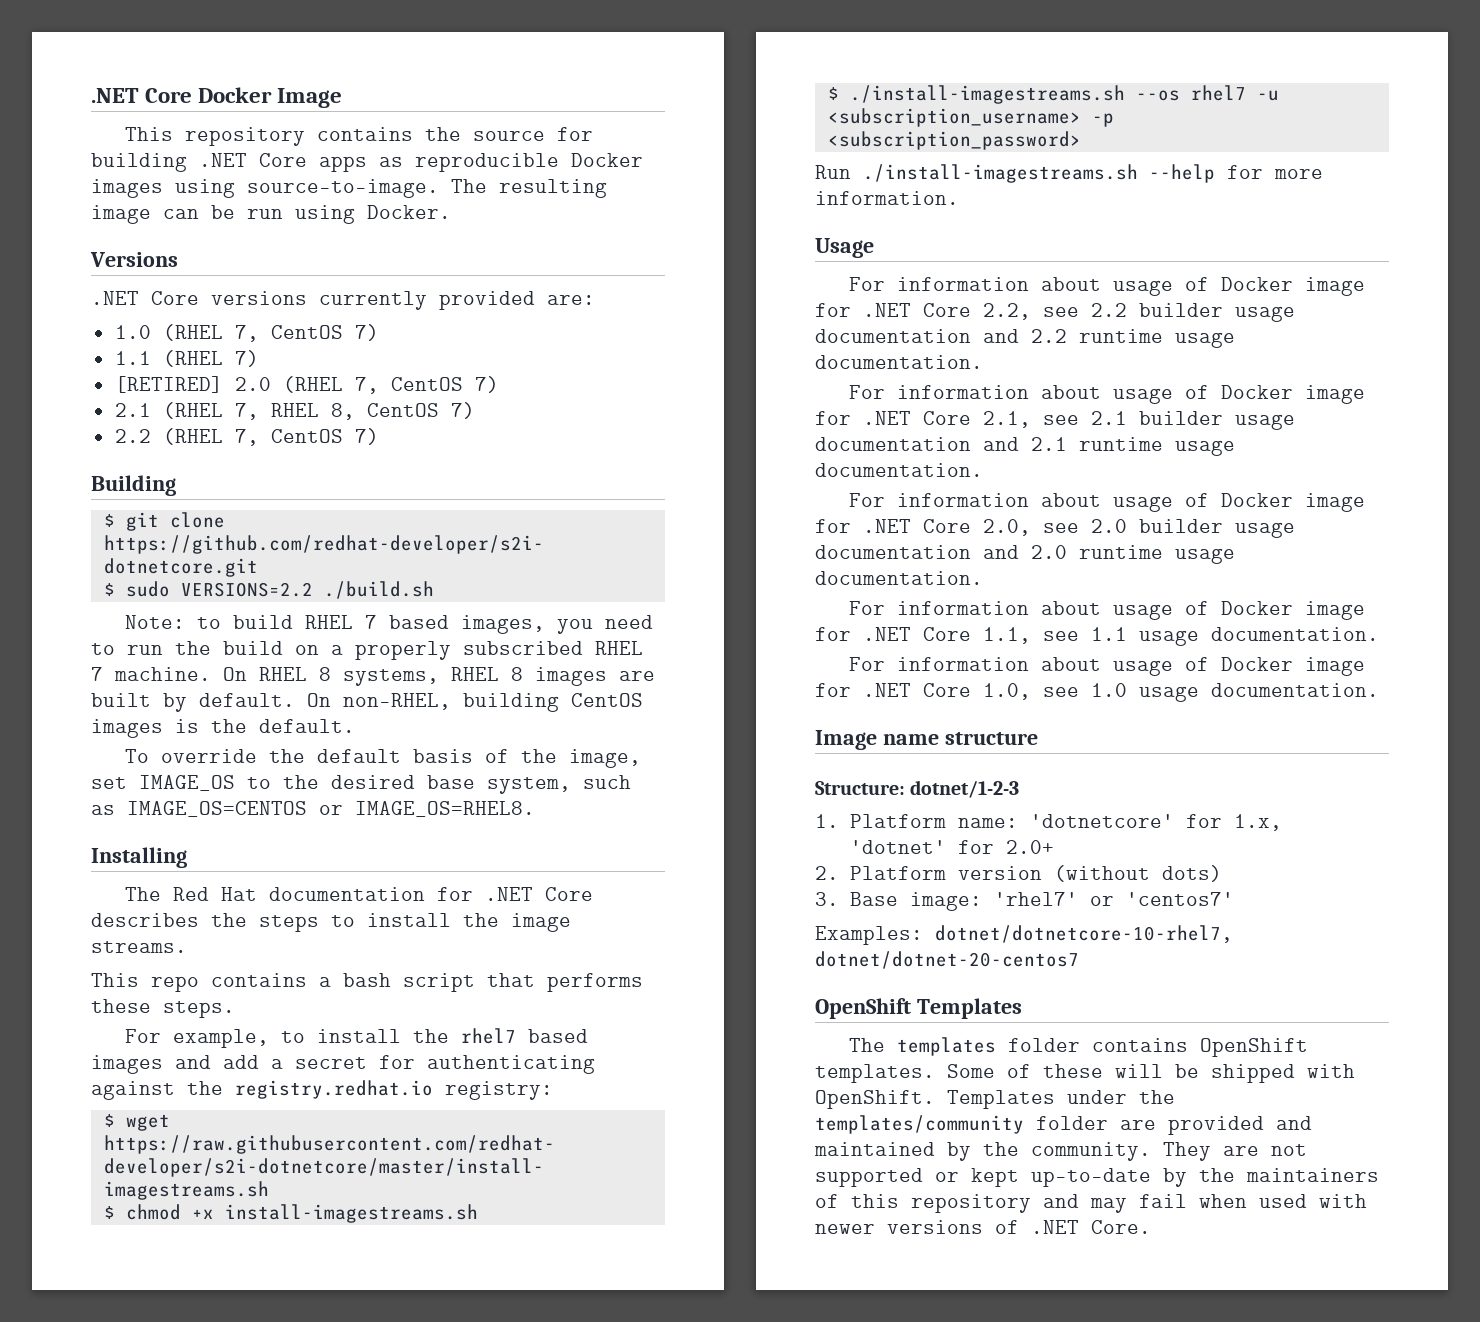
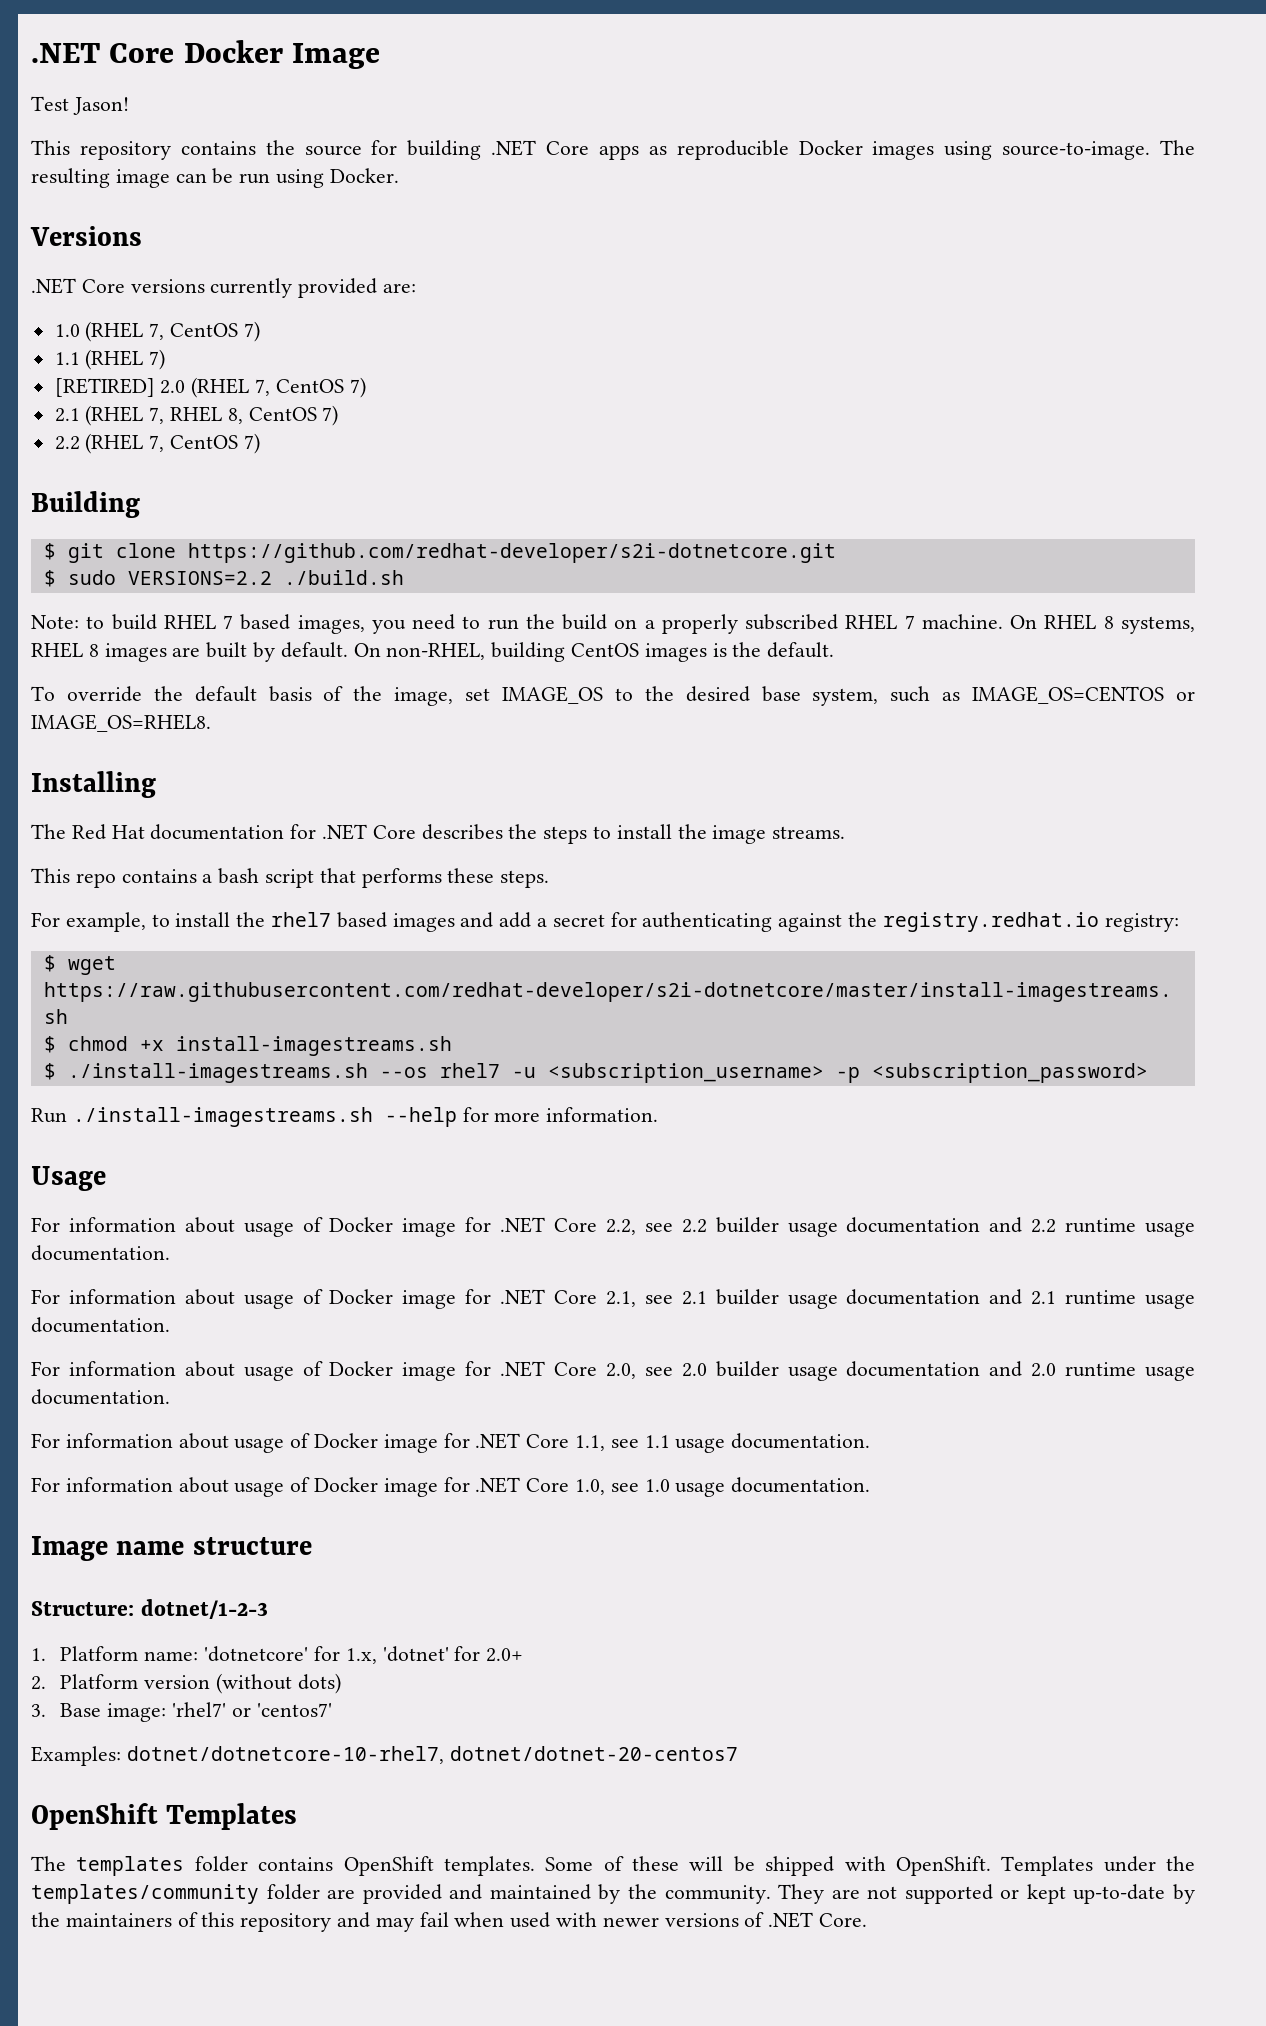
(343, 98) none -> [31,96,129,115] // Test Jason!

